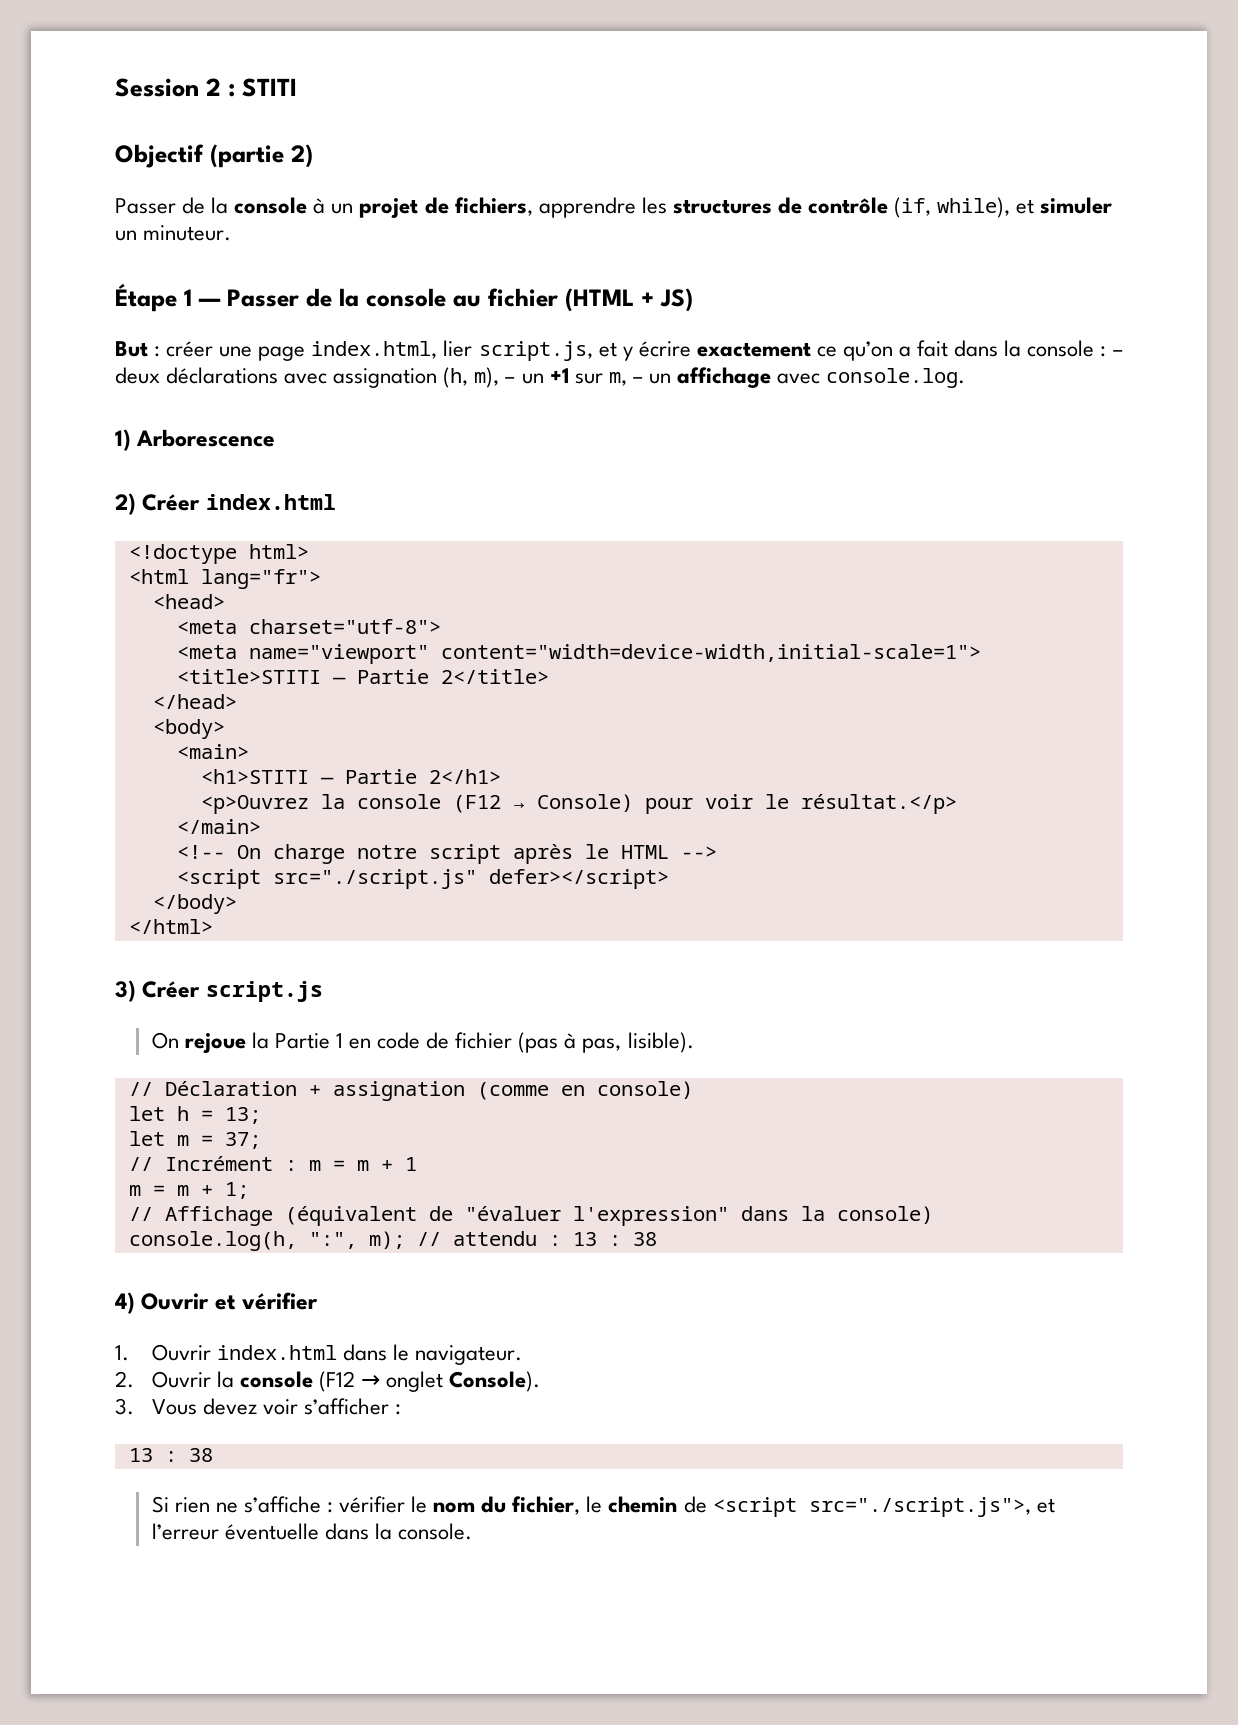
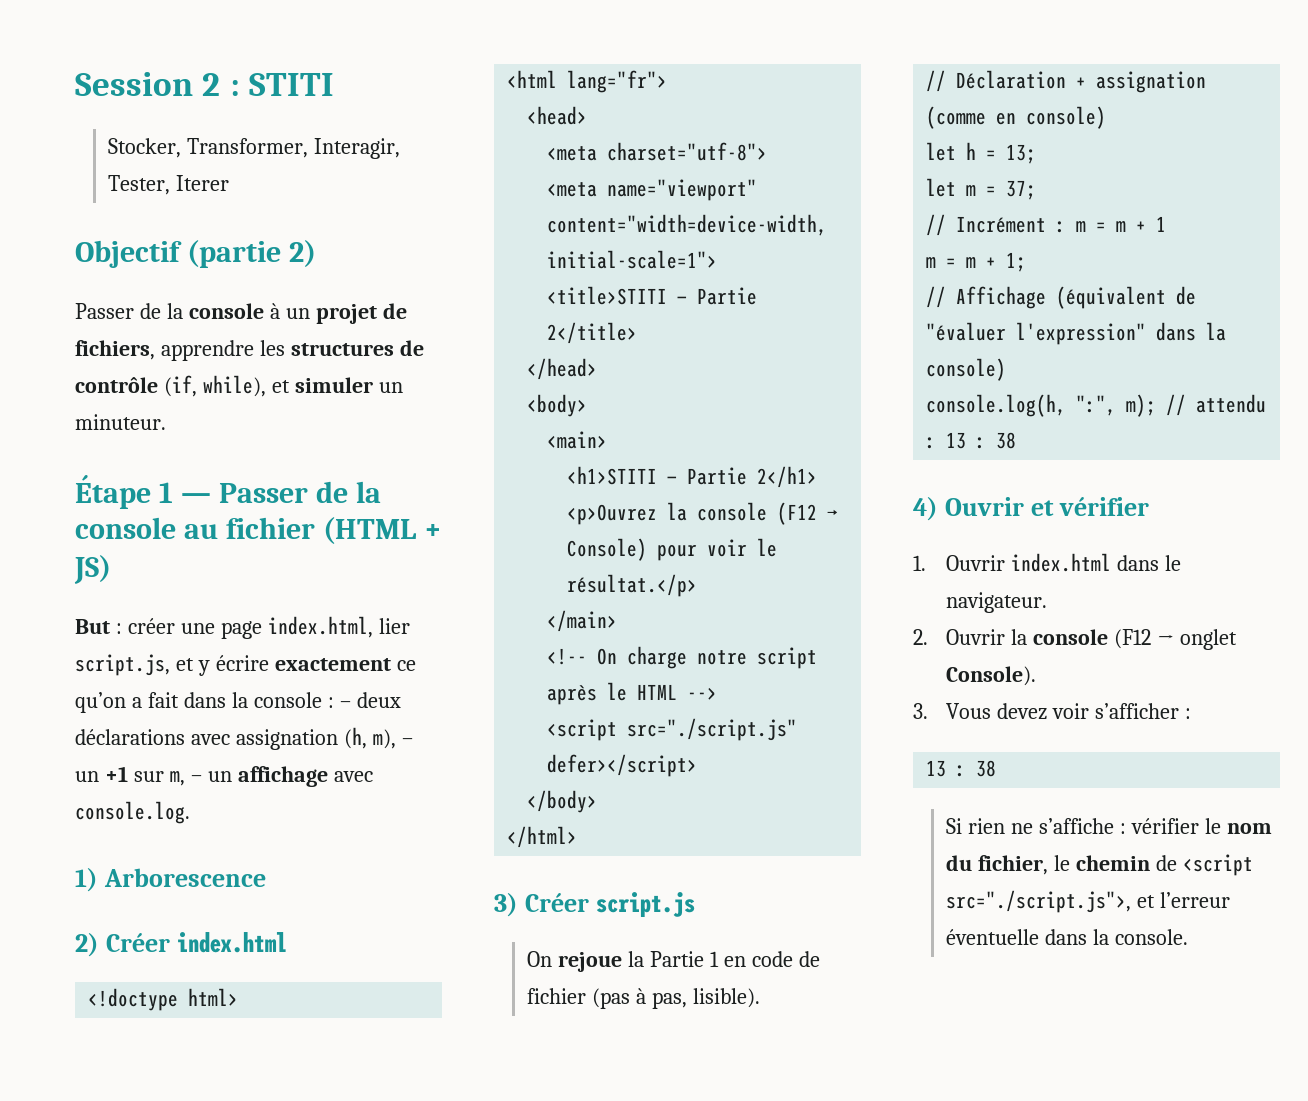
(298, 87) none -> [108,138,401,159] [108,175,230,195] // Stocker, Transformer, Interagir, Tester, Iterer

